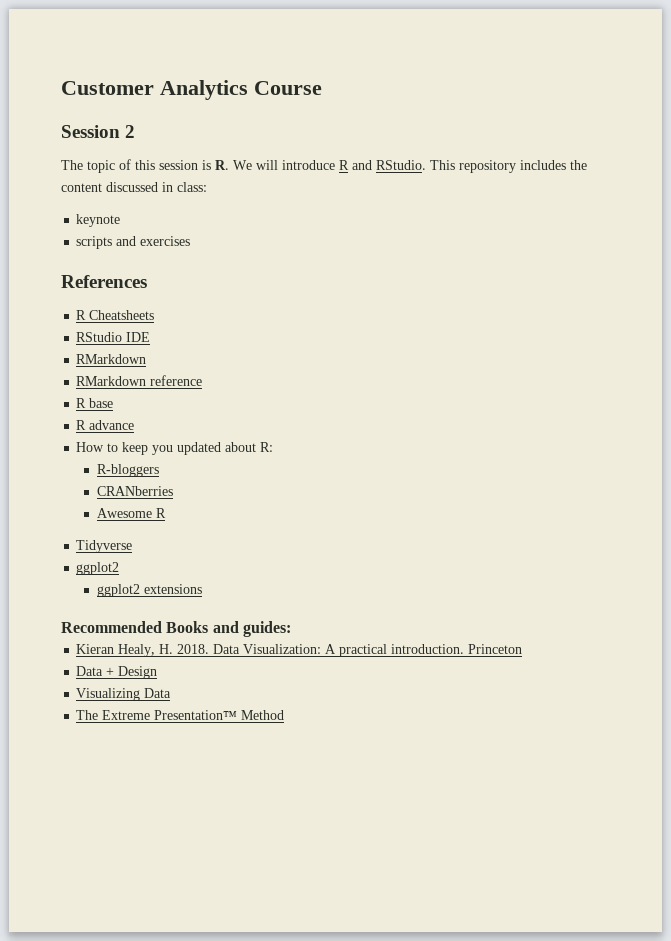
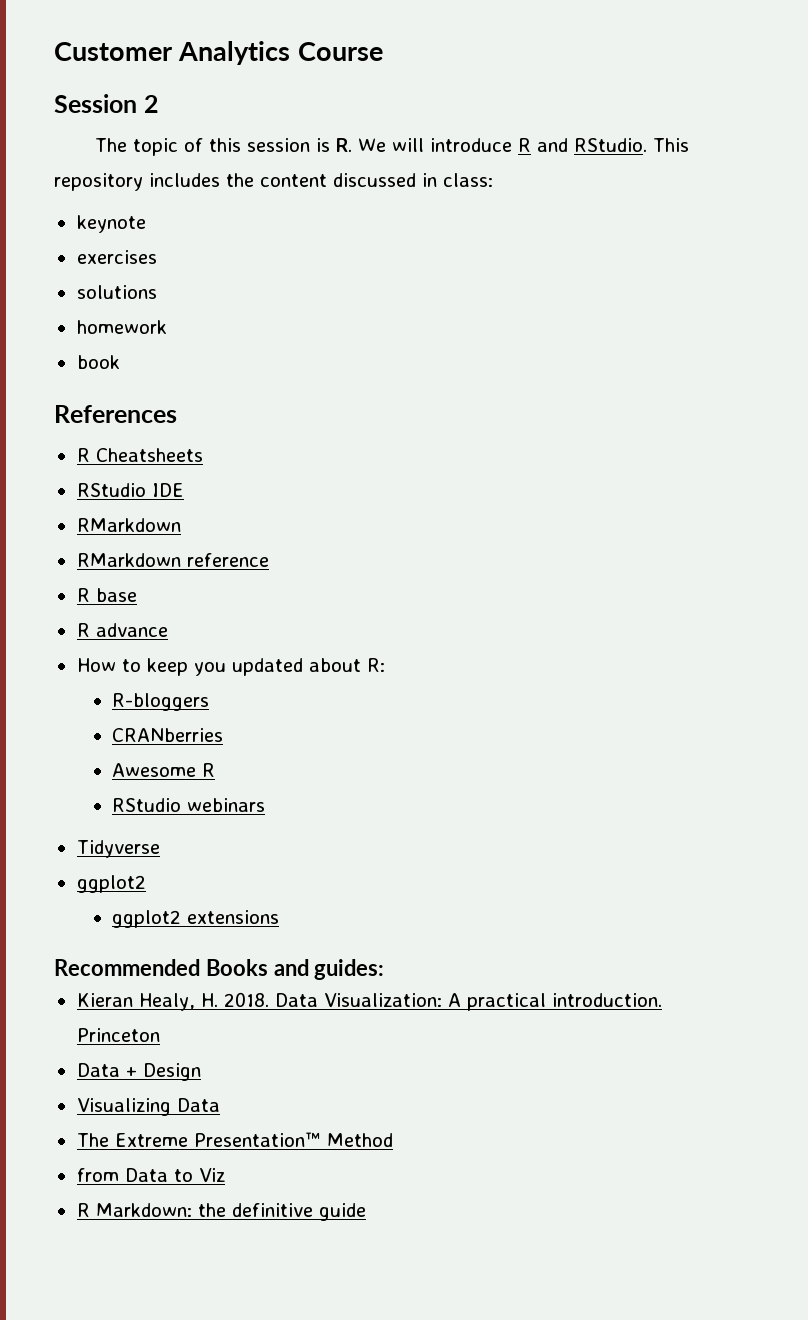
[76,236,137,249] scripts and -> (146, 224) none
(191, 241) none -> [76,285,157,299] [76,320,167,334] [76,355,120,369] // solutions // homework // book
(166, 513) none -> [112,798,266,812] // RStudio webinars
(285, 715) none -> [76,1168,225,1182] [76,1203,366,1221] // from Data to Viz // R Markdown: the definitive guide

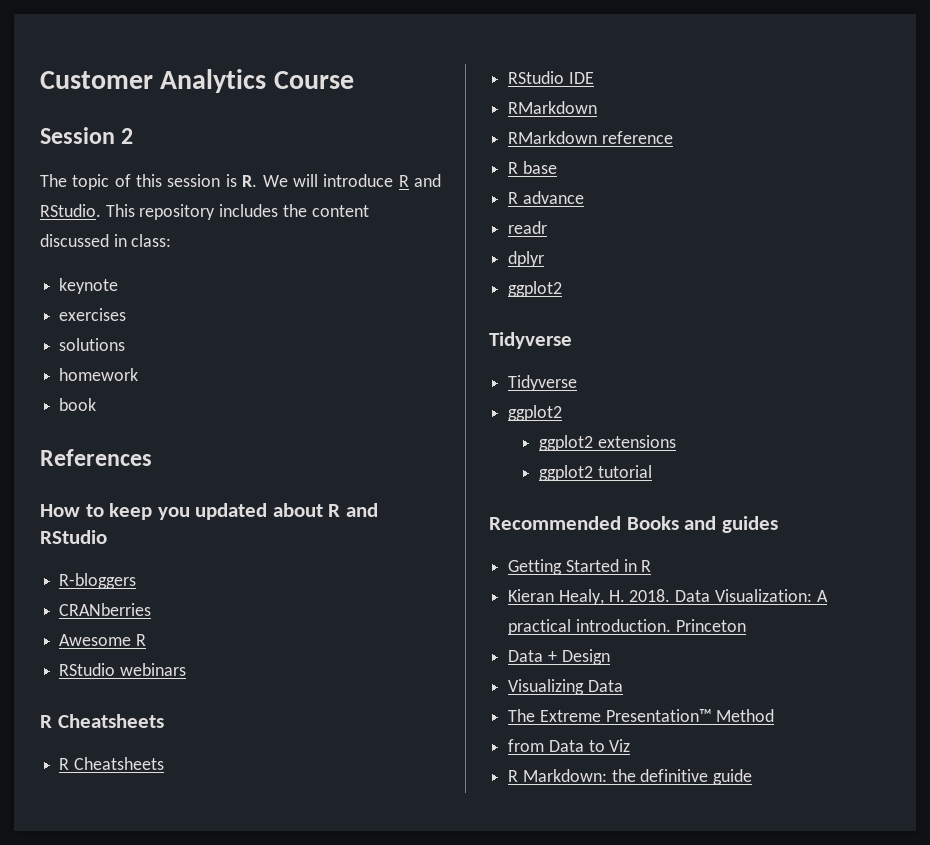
(177, 414) none -> [40,503,378,520] [40,530,107,544] [59,573,137,589] [59,603,152,616] [59,634,146,646] [59,663,186,676] [40,714,164,728] // How to keep you updated about R and RStudio // R-bloggers // CRANberries // Awesome R // RStudio webinars // R Cheatsheets
[76,658,385,676] [112,693,210,711] [112,728,224,742] [112,763,216,777] [112,798,266,812] How to keep you updated about R: // R-bloggers // CRANberries // Awesome R // RStudio webinars -> [508,221,548,234] [508,251,545,267] [508,281,563,297] [489,332,572,349] readr // dplyr // ggplot2 // Tidyverse
(280, 917) none -> [539,465,652,481] // ggplot2 tutorial
[314,959,385,980] guides: -> [721,516,778,533] [508,559,652,575] guides // Getting Started in R

